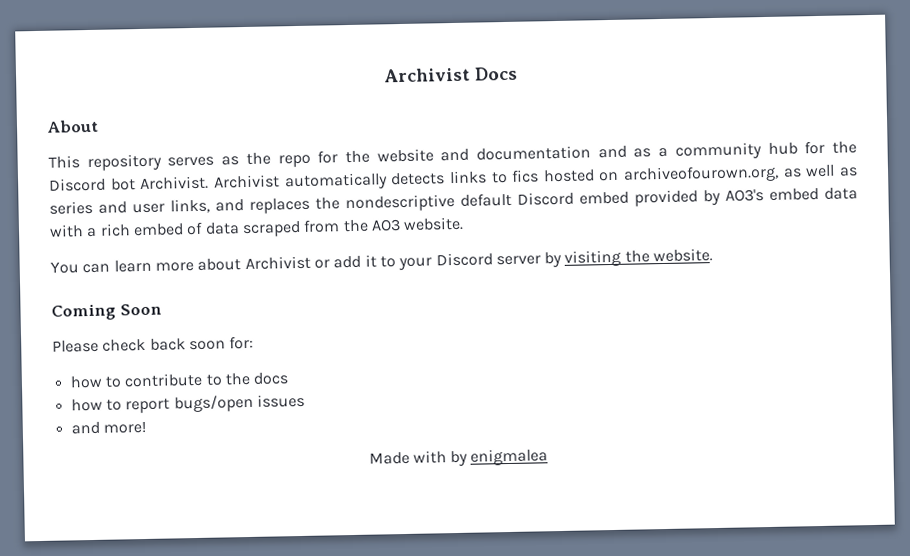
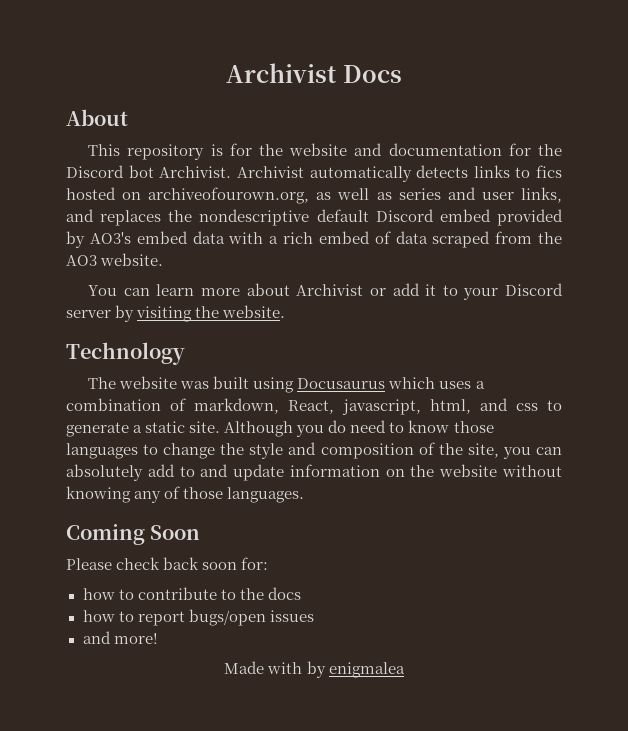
[167,152,311,168] serves as the repo -> [210,144,223,156] is
[597,142,798,160] and as a community hub -> (502, 149) none
(714, 255) none -> [66,342,185,365] [88,376,485,393] [66,398,562,415] [66,420,494,437] [66,442,562,459] [66,464,562,481] [66,486,305,503] // Technology // The website was built using Docusaurus which uses a combination of markdown, React, javascript, html, and css to generate a static site. Although you do need to know those languages to change the style and composition of the site, you can absolutely add to and update information on the website without knowing any of those languages.

